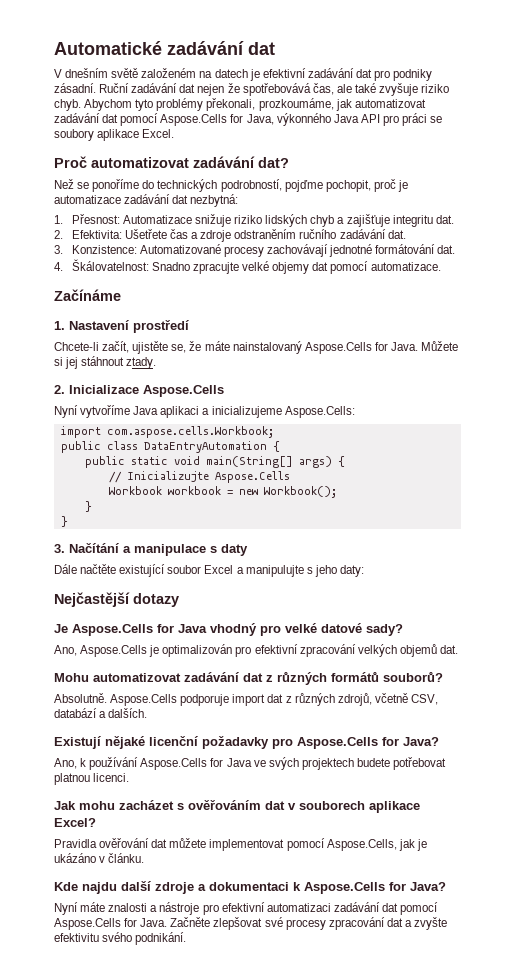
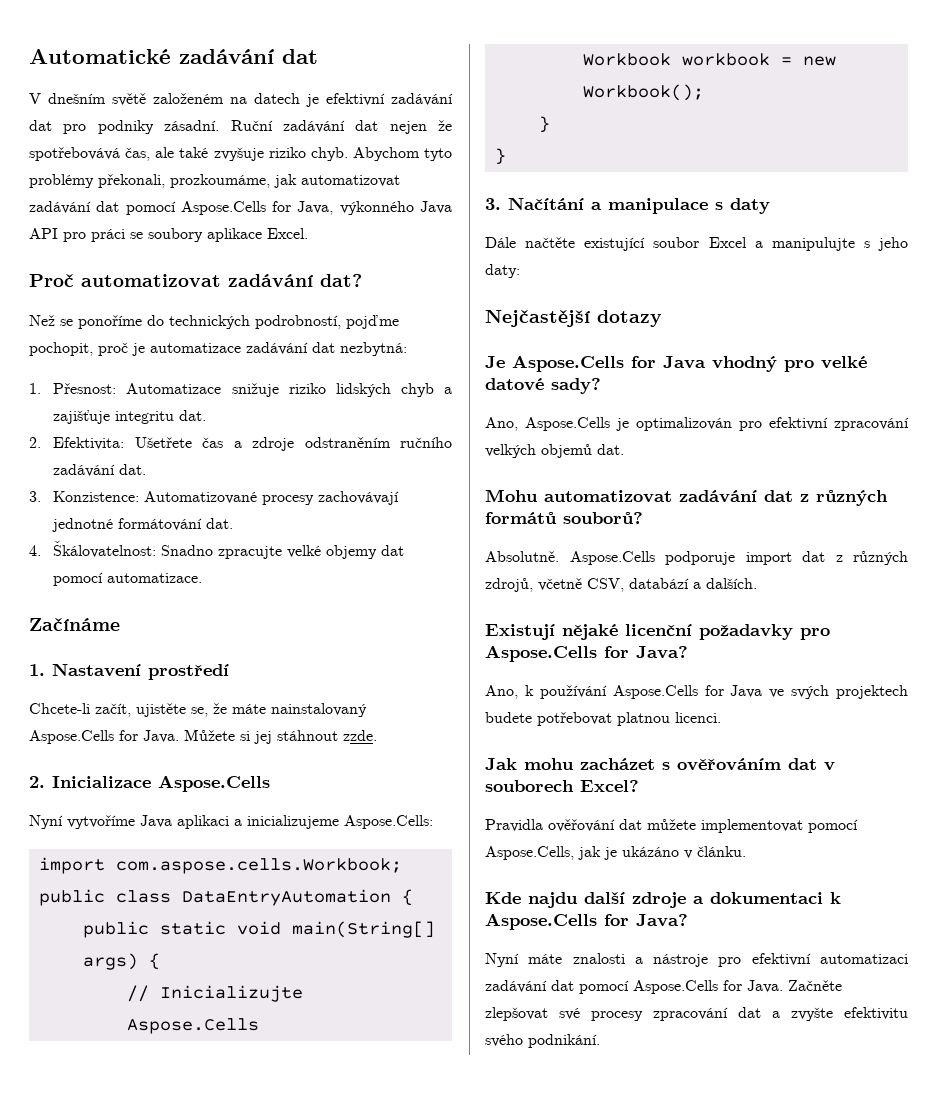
[126,357,157,369] ztady. -> [343,730,377,741] zzde.
[369,801,420,813] aplikace -> (574, 786) none

